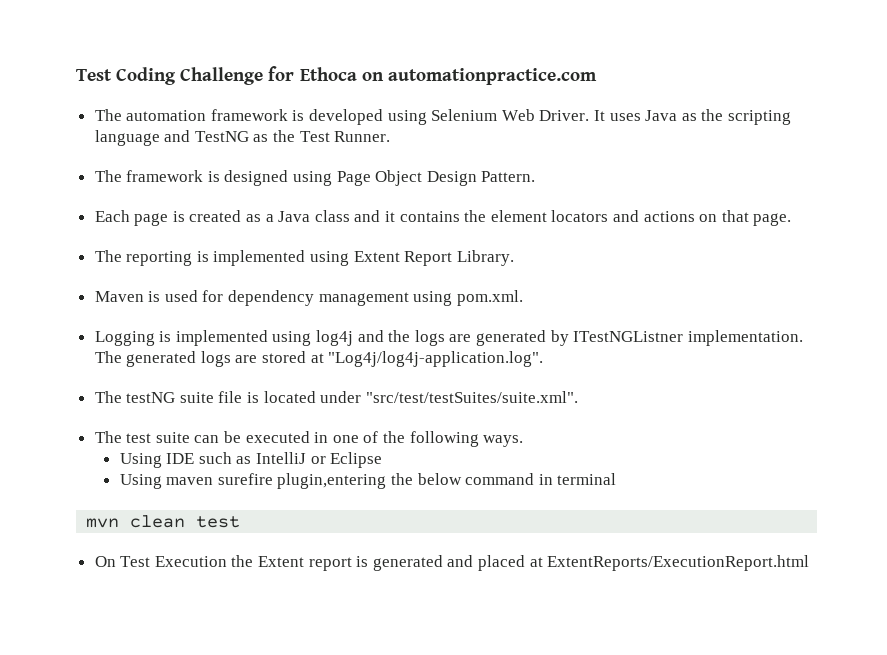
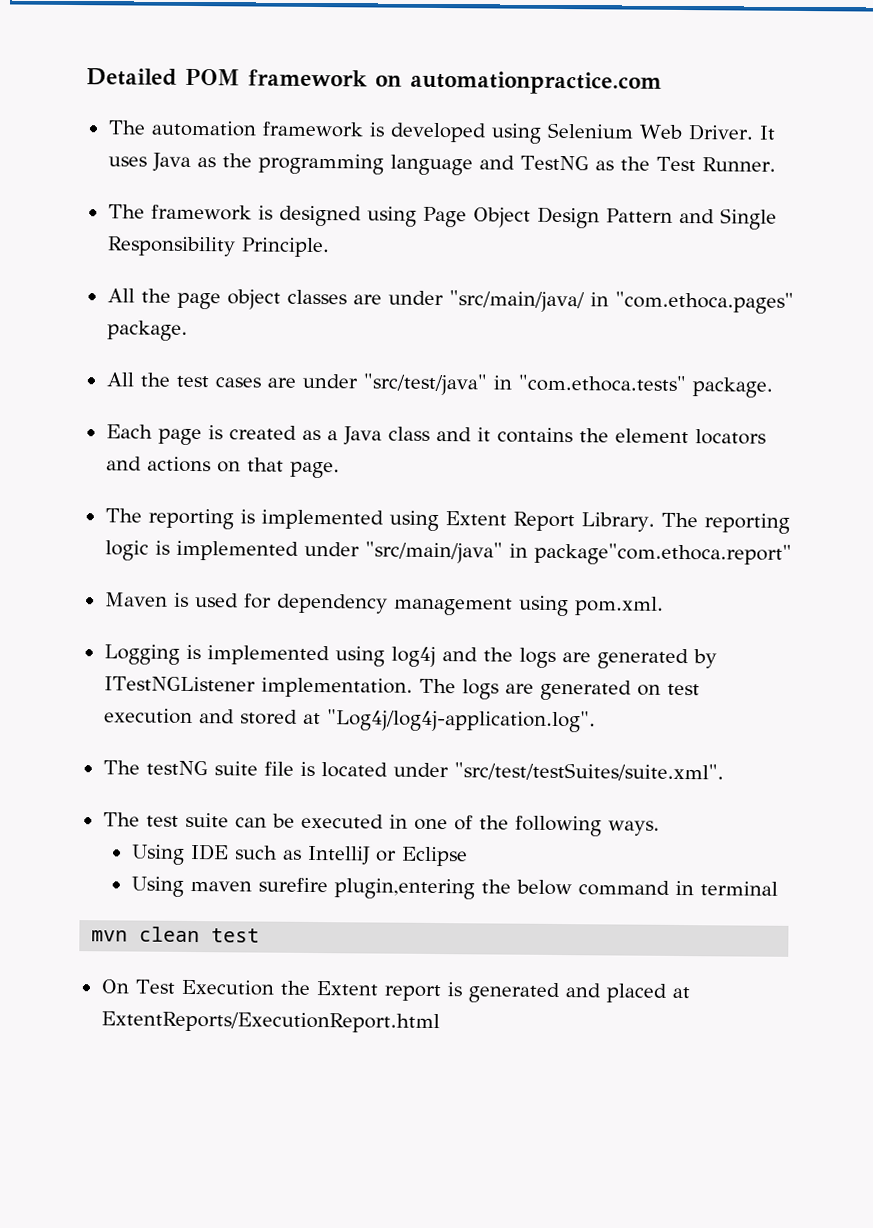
[76,66,357,85] Test Coding Challenge for Ethoca -> [86,68,368,87] Detailed POM framework
[727,110,791,125] scripting -> [257,153,384,175] programming
[481,171,536,182] Pattern. -> [605,208,777,230] [106,236,330,258] [106,288,794,314] [106,320,188,341] [105,372,773,398] Pattern and Single Responsibility Principle. // All the page object classes are under "src/main/java/ in "com.ethoca.pages" package. // All the test cases are under "src/test/java" in "com.ethoca.tests" package.
(514, 258) none -> [660,512,790,534] [104,540,792,566] The reporting logic is implemented under "src/main/java" in package"com.ethoca.report"
[573,331,684,342] ITestNGListner -> [103,676,256,692] ITestNGListener
[126,351,258,367] generated logs are -> [461,679,700,701] [103,708,235,724] logs are generated on test execution and

